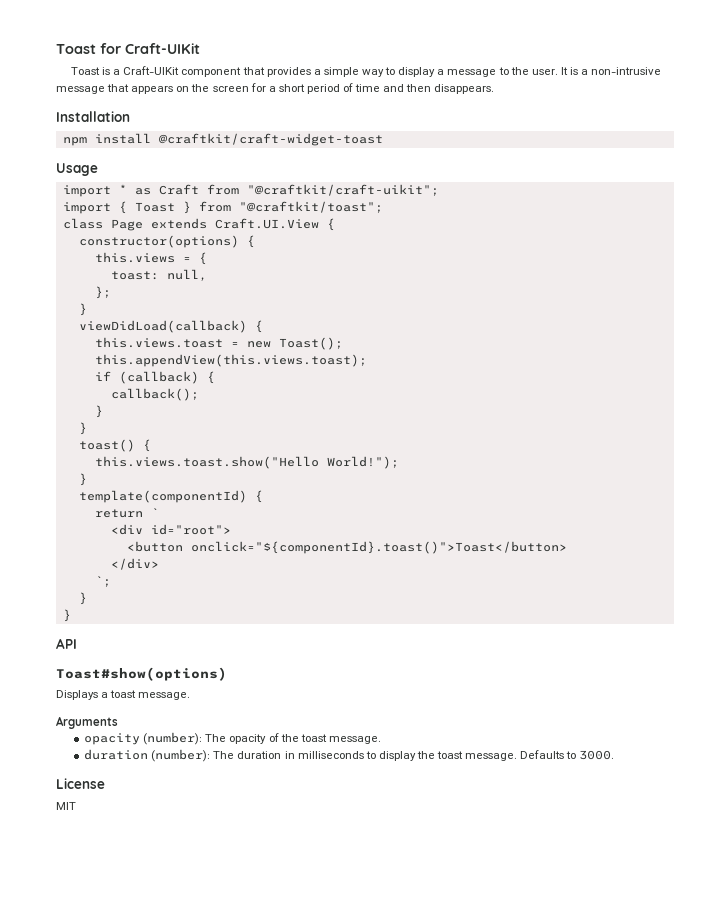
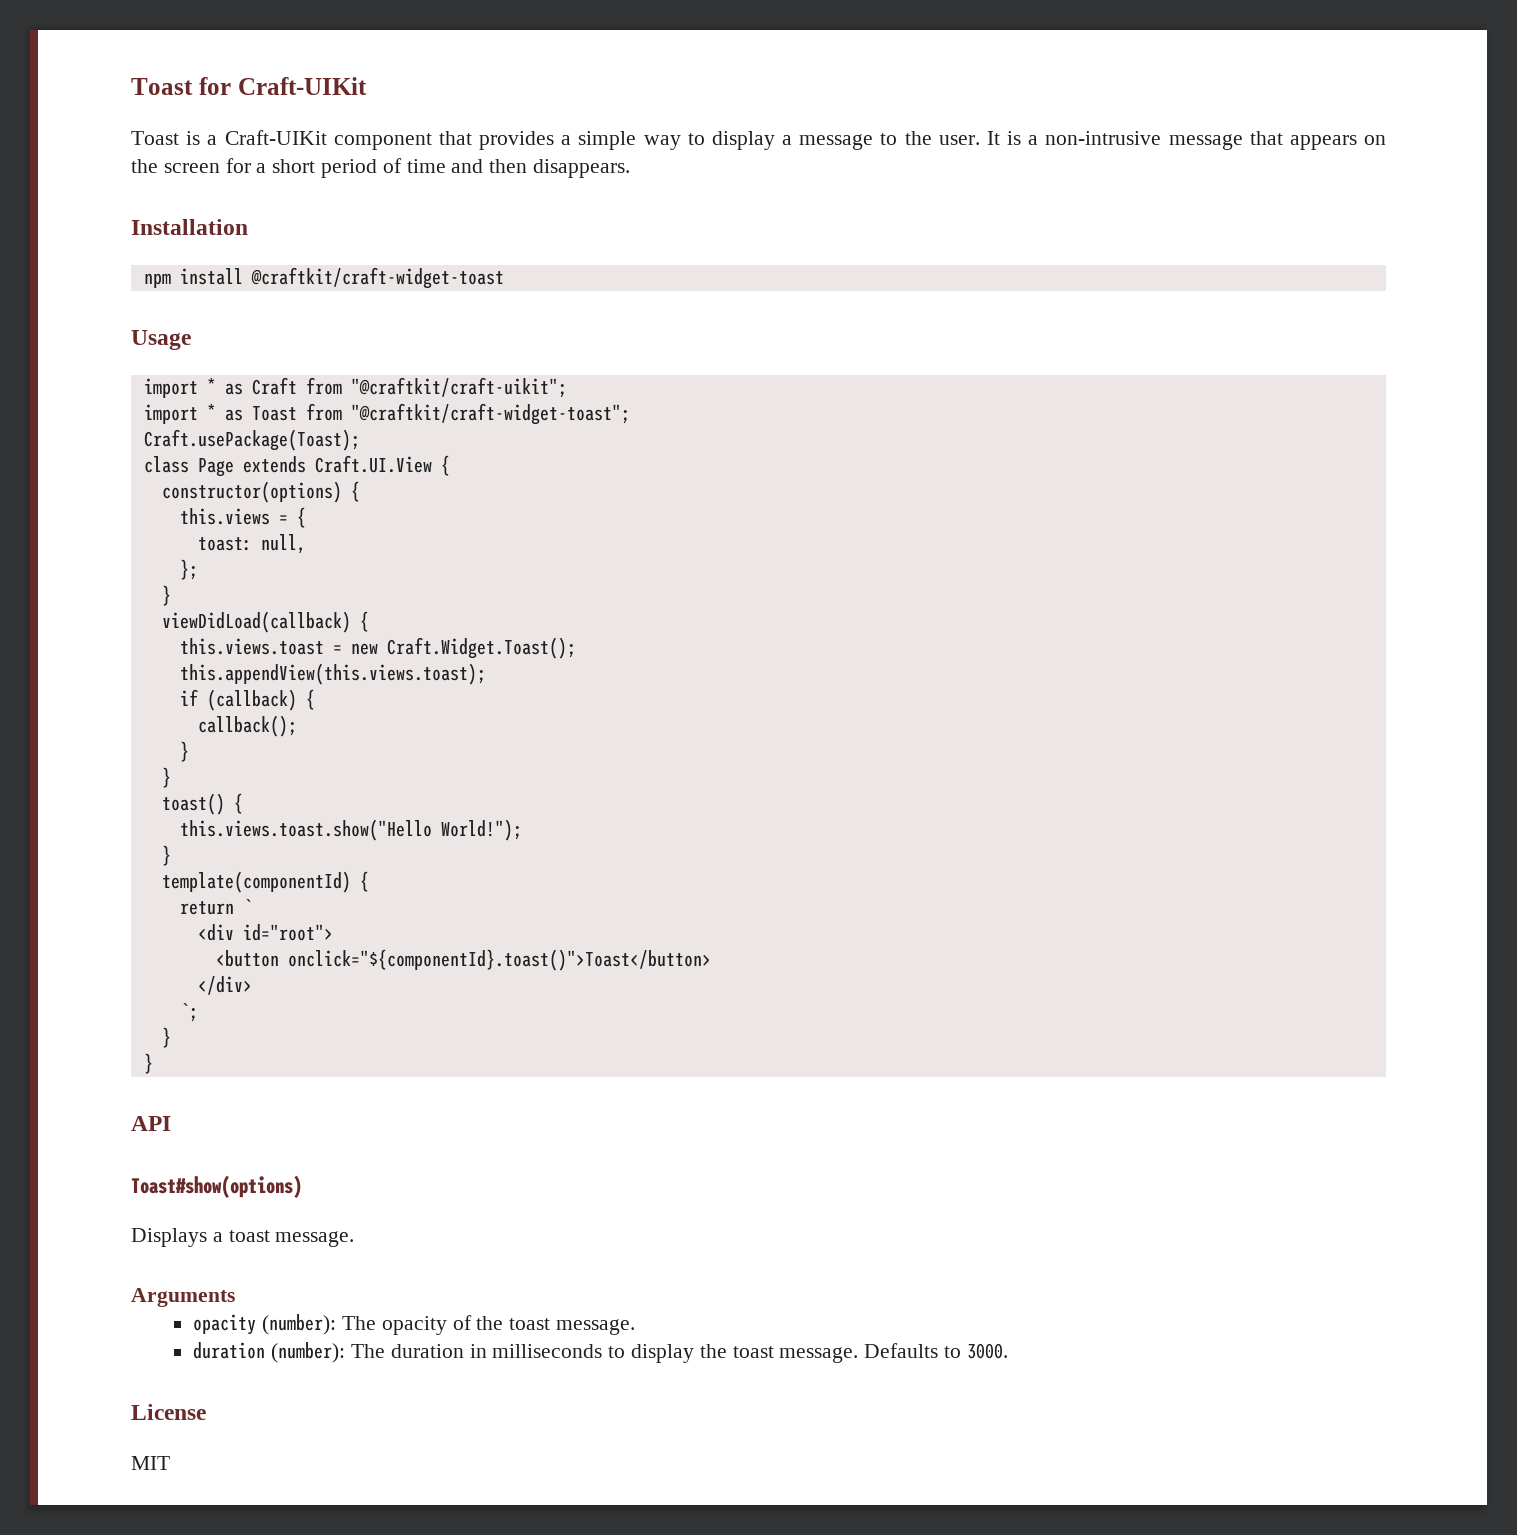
[118,201,383,214] { Toast } from "@craftkit/toast"; -> [206,403,630,425] [143,429,360,451] * as Toast from "@craftkit/craft-widget-toast"; // Craft.usePackage(Toast);
[278,337,343,350] Toast(); -> [386,637,576,659] Craft.Widget.Toast();

